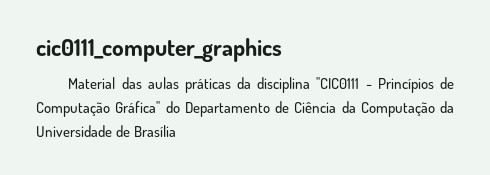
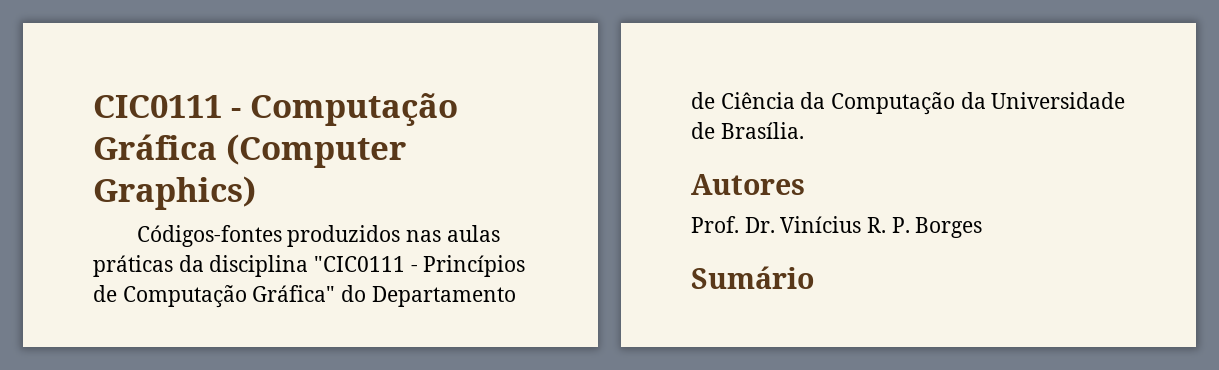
[36,38,282,62] [68,77,142,89] cic0111_computer_graphics // Material das -> [93,93,458,126] [93,134,406,168] [93,176,256,210] [136,225,442,247] CIC0111 - Computação Gráfica (Computer Graphics) // Códigos-fontes produzidos nas
[134,125,177,137] Brasília -> [720,122,804,139] [691,174,805,195] [691,216,983,238] [691,266,814,289] Brasília. // Autores // Prof. Dr. Vinícius R. P. Borges // Sumário

